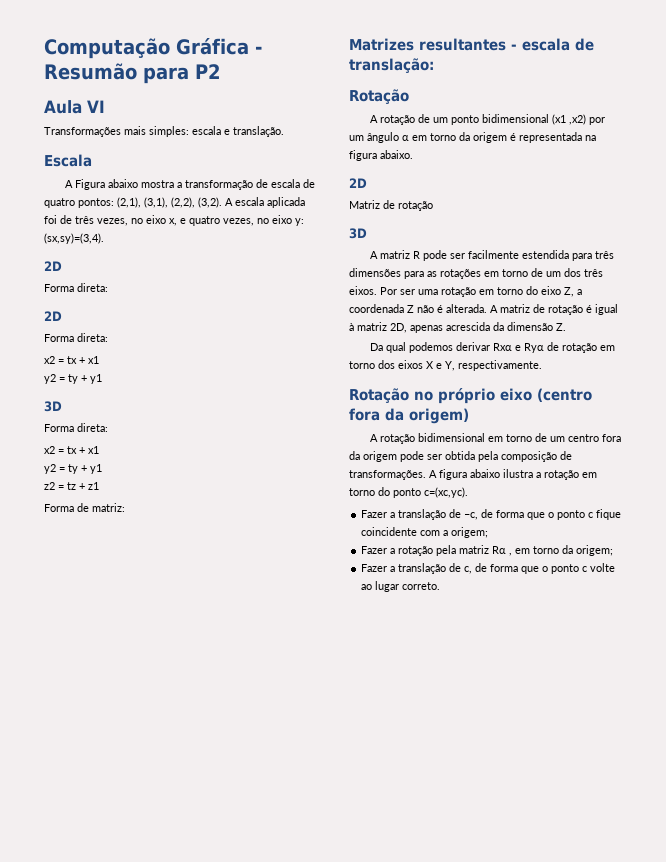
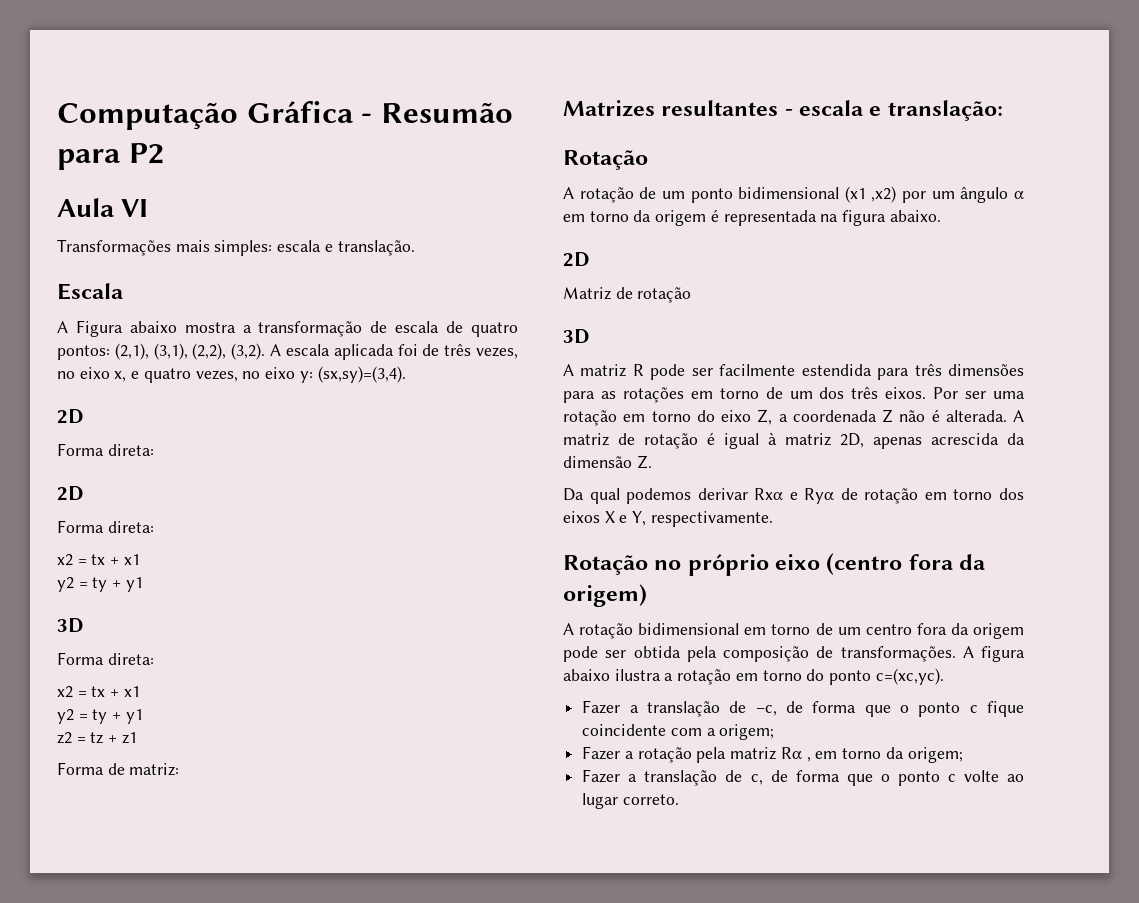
[575,38,594,51] de -> [869,106,882,116] e

